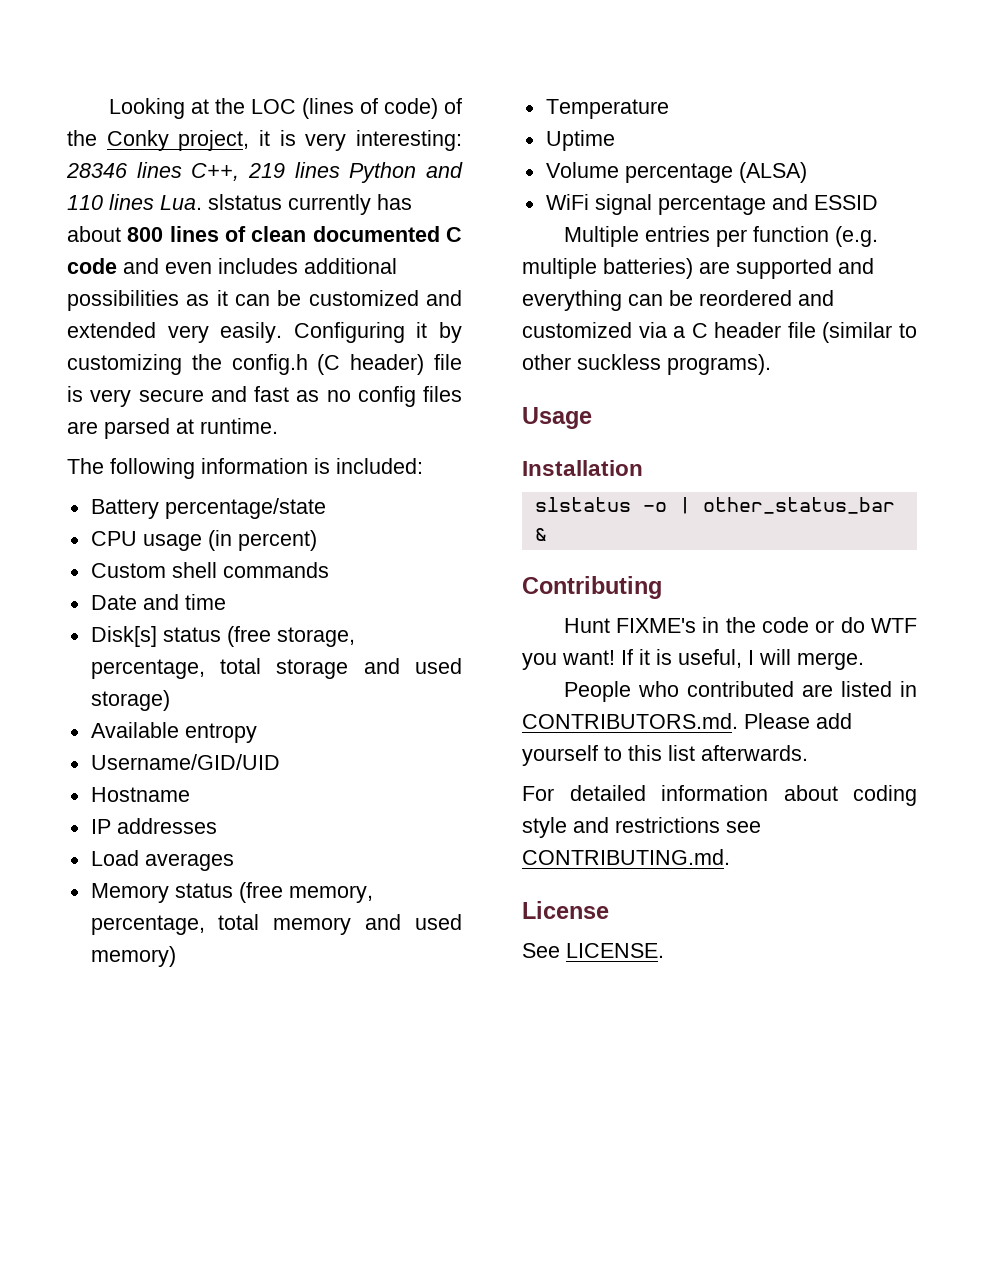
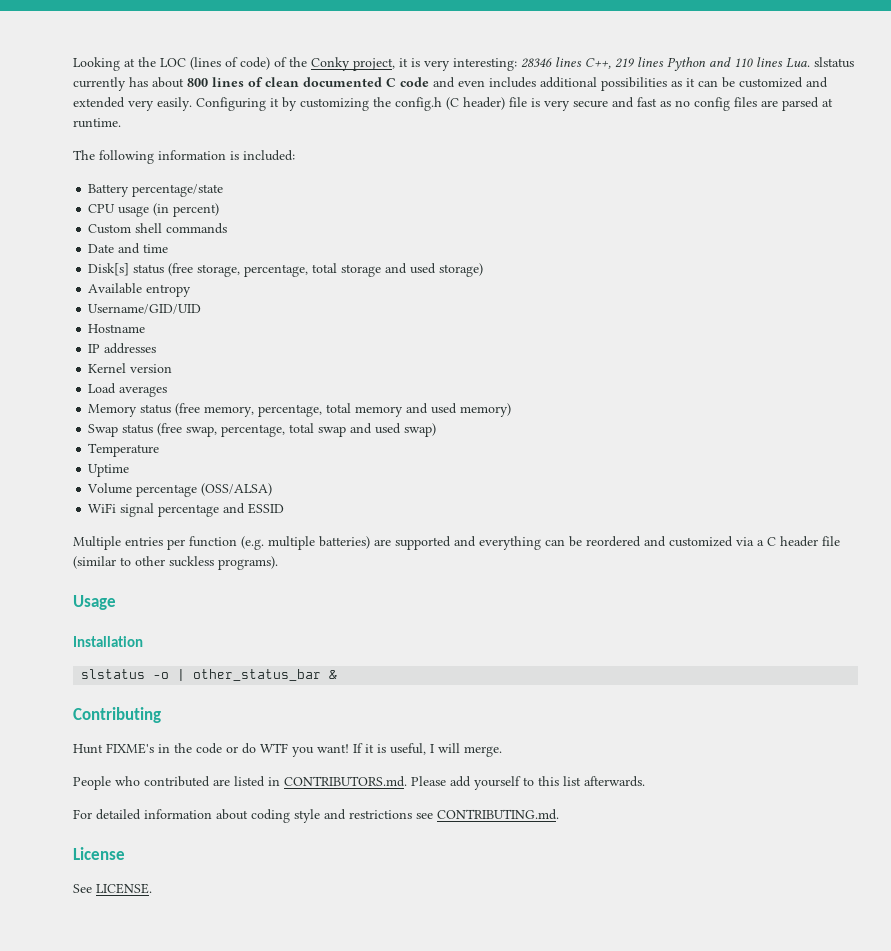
(217, 826) none -> [88,363,173,373] // Kernel version
(176, 956) none -> [88,423,437,437] // Swap status (free swap, percentage, total swap and used swap)
[738,162,807,183] (ALSA) -> [201,483,273,496] (OSS/ALSA)

